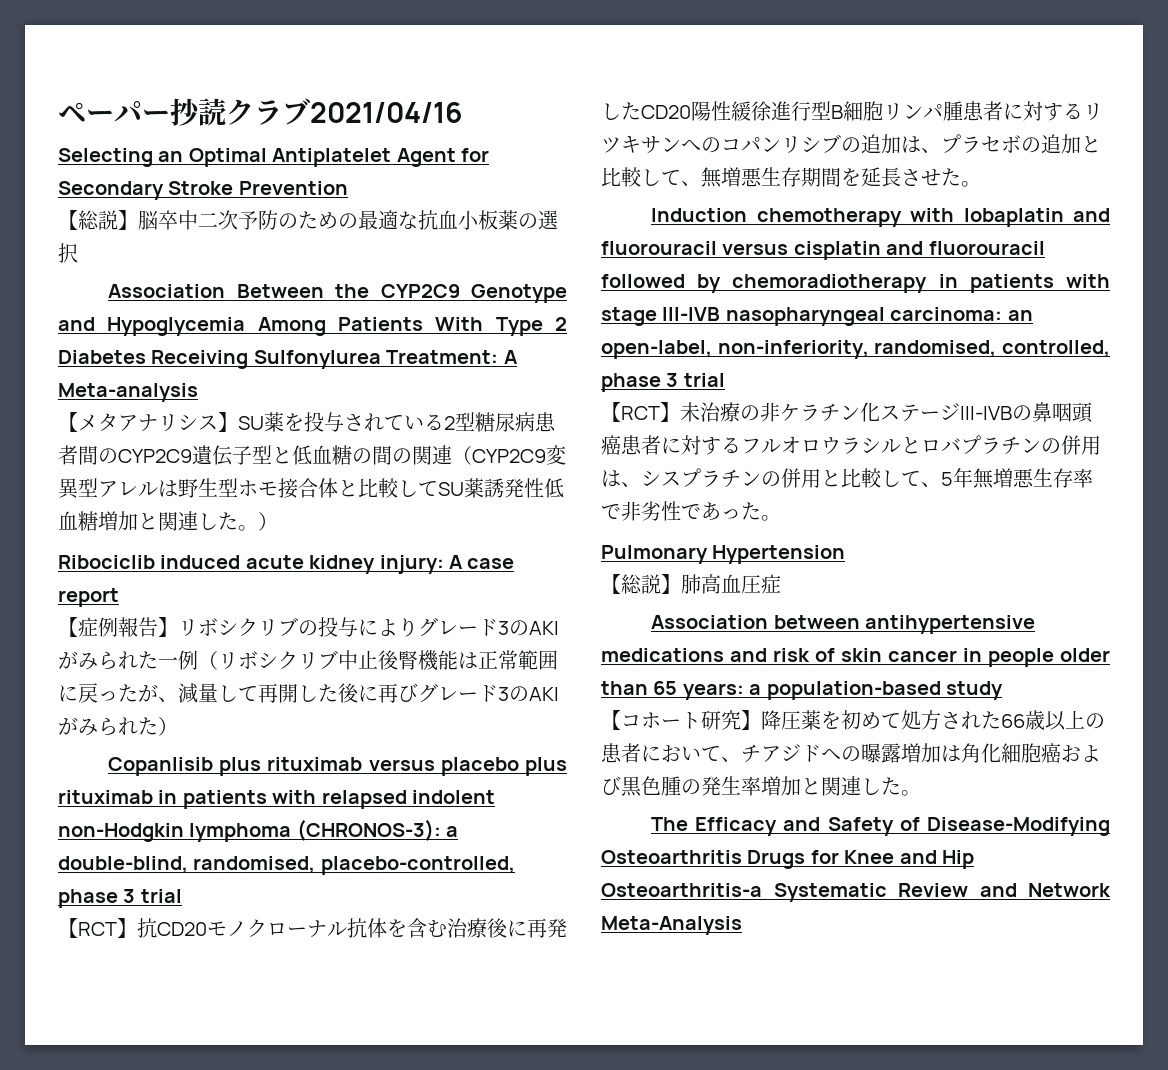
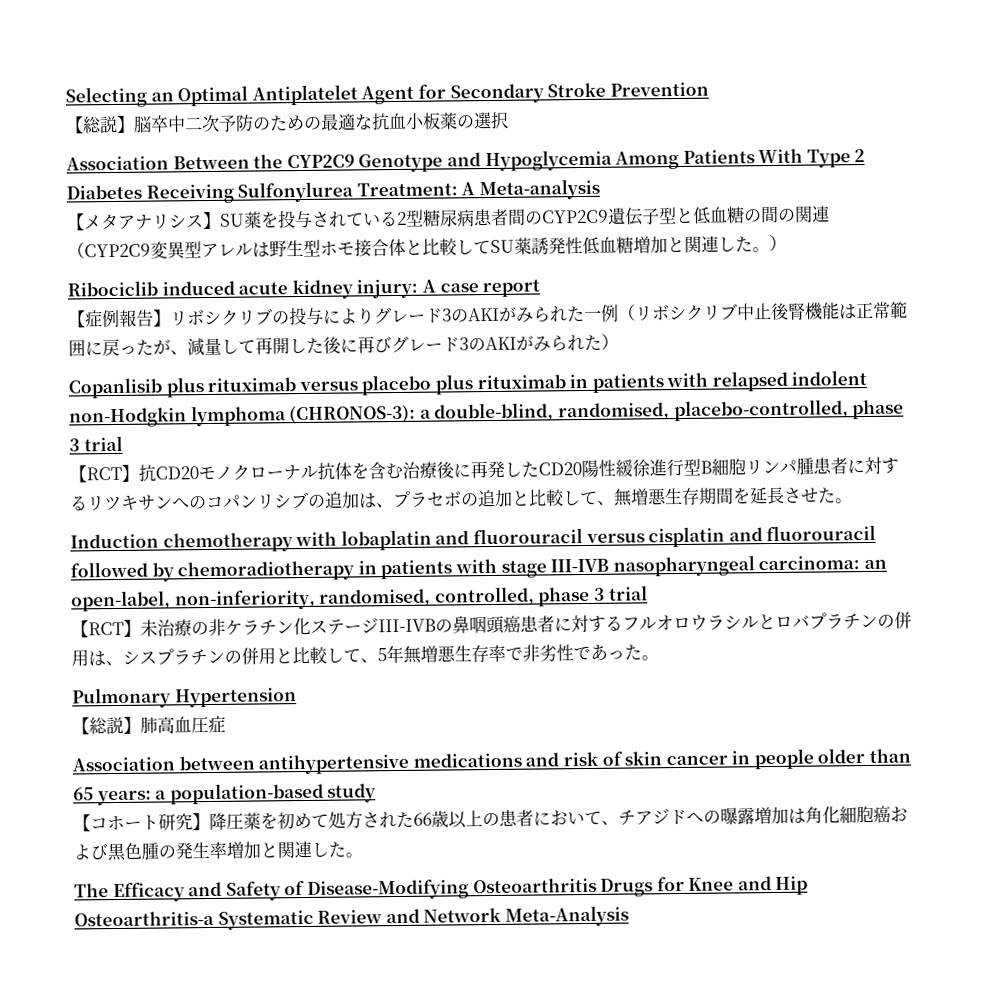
[58,98,462,126] ペーパー抄読クラブ2021/04/16 // -> (65, 97) none

